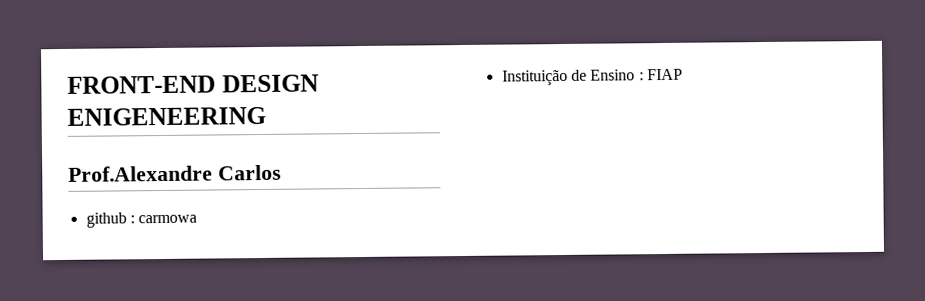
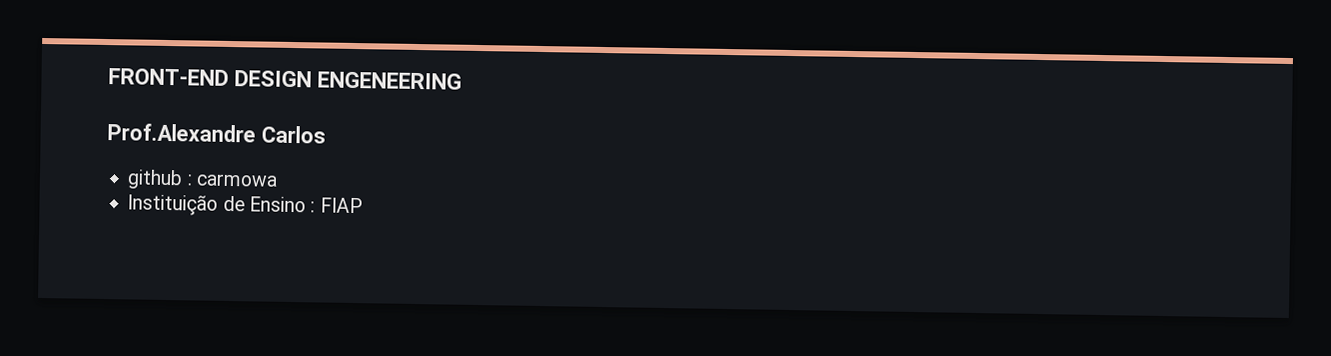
[67,106,266,126] ENIGENEERING -> [317,71,463,90] ENGENEERING

